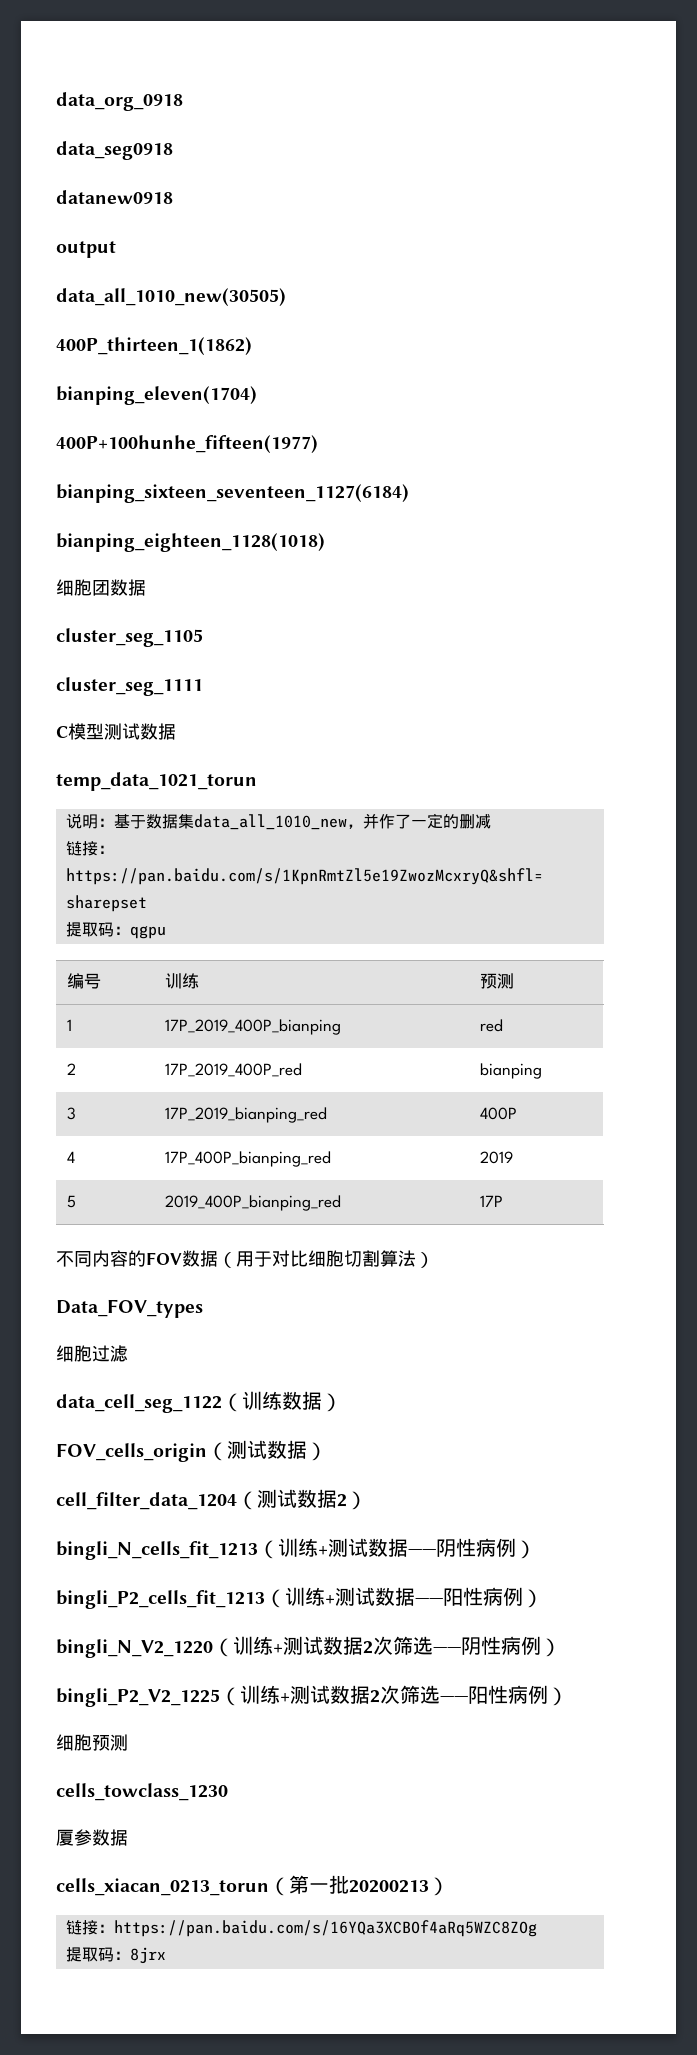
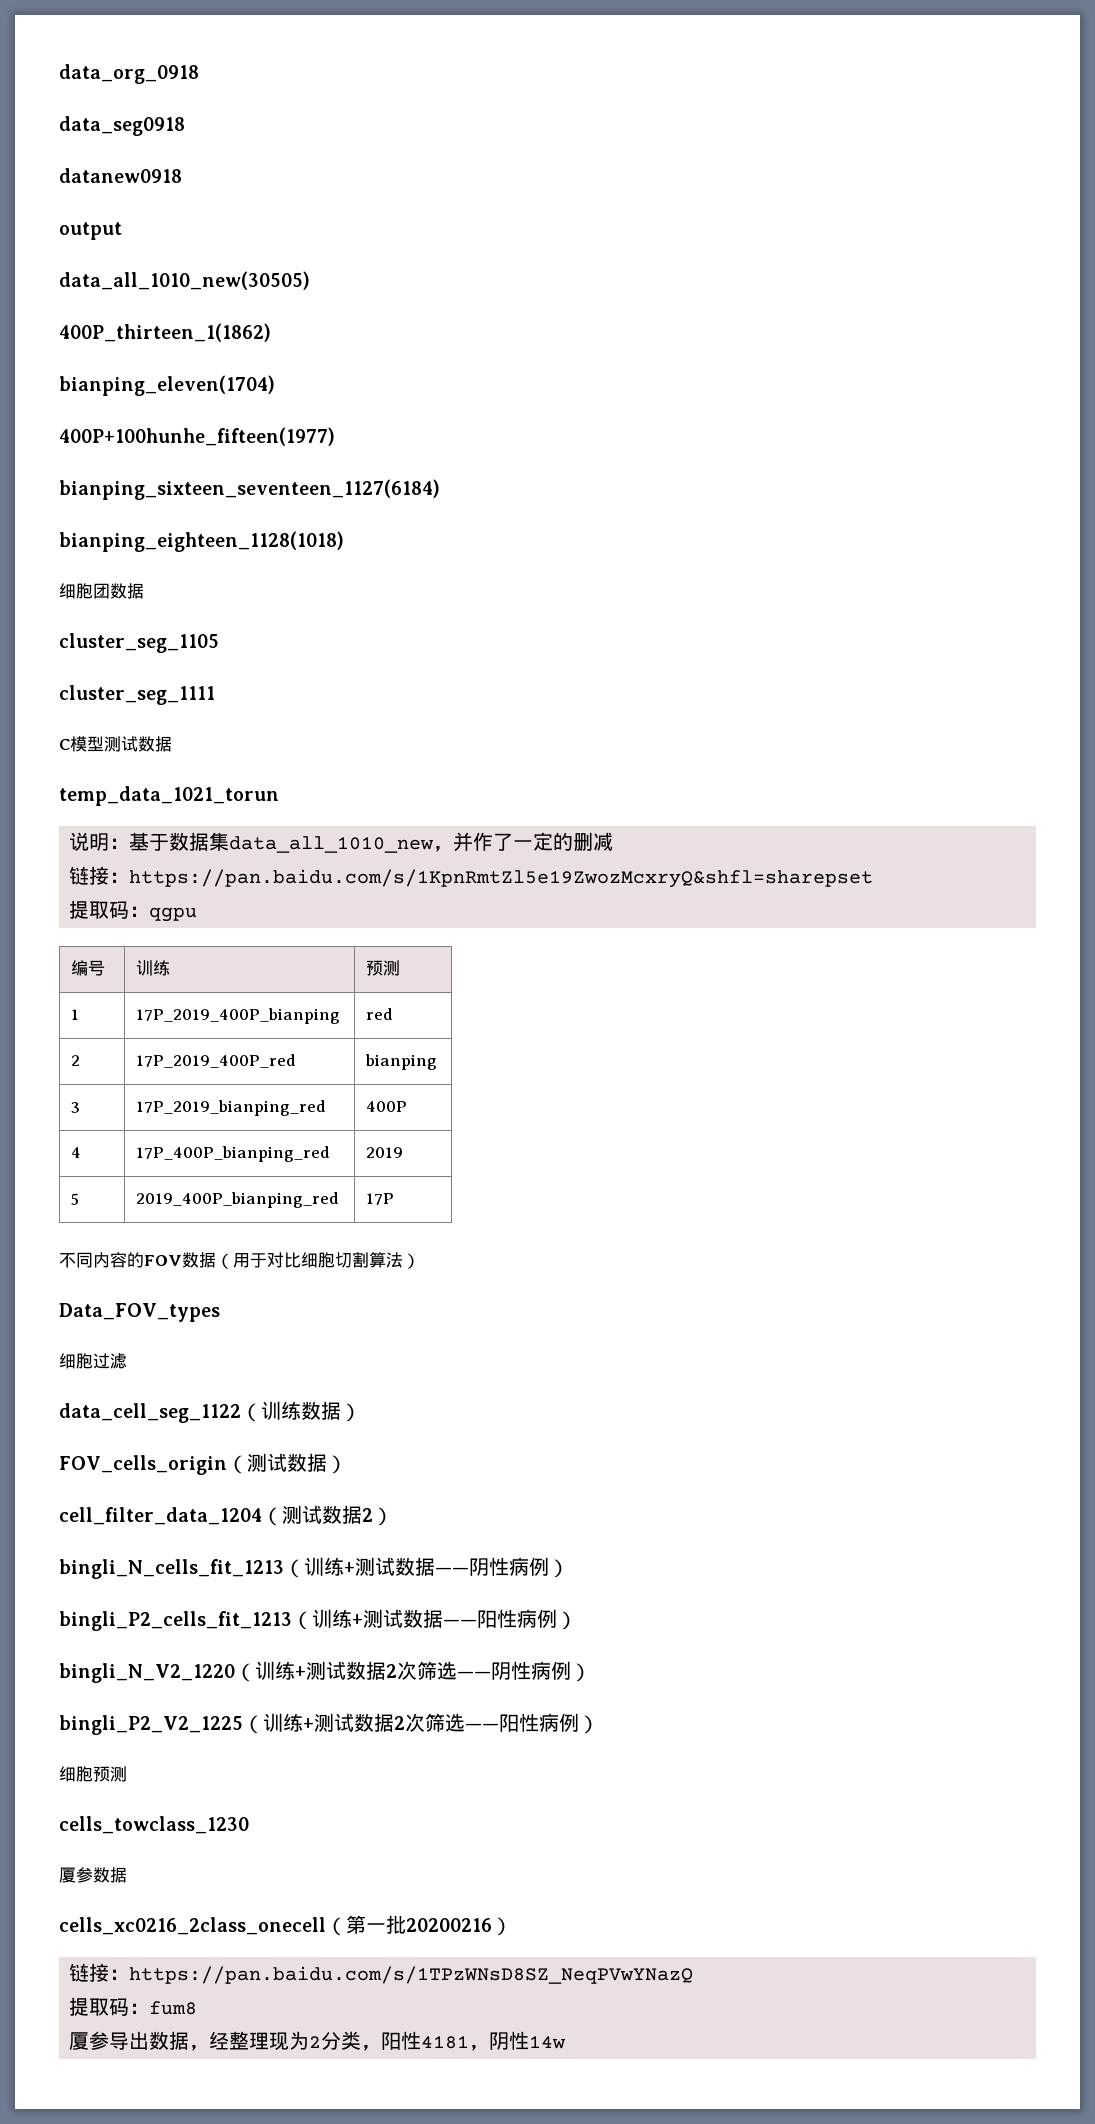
[56,1878,269,1896] cells_xiacan_0213_torun -> [59,1917,326,1935] cells_xc0216_2class_onecell
[349,1880,429,1893] 20200213 -> [406,1918,492,1932] 20200216
[114,1920,538,1937] [66,1947,167,1964] https://pan.baidu.com/s/16YQa3XCBOf4aRq5WZC8ZOg // 提取码：8jrx -> [129,1966,694,1984] [69,1997,198,2016] [69,2031,567,2051] https://pan.baidu.com/s/1TPzWNsD8SZ_NeqPVwYNazQ // 提取码：fum8 // 厦参导出数据，经整理现为2分类，阳性4181，阴性14w

